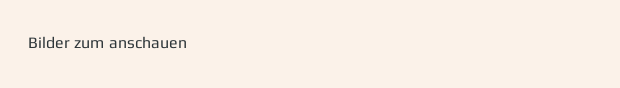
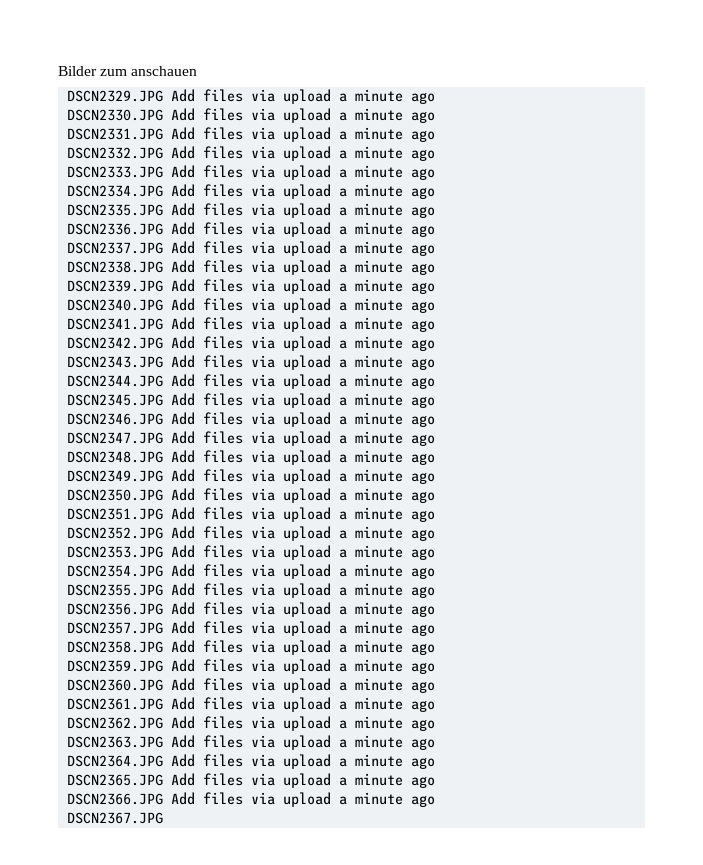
(187, 42) none -> [67,89,436,104] [67,108,436,123] [67,127,436,142] [67,146,436,161] [67,165,436,180] [67,184,436,199] [67,203,436,218] [67,222,436,237] [67,241,436,256] [67,260,436,275] [67,279,436,294] [67,298,436,313] [67,317,436,332] [67,336,436,351] [67,355,436,370] [67,374,436,389] [67,393,436,408] [67,412,436,427] [67,431,436,446] [67,450,436,465] [67,469,436,484] [67,488,436,503] [67,507,436,522] [67,526,436,541] [67,545,436,560] [67,564,436,579] [67,583,436,598] [67,602,436,617] [67,621,436,636] [67,640,436,655] [67,659,436,674] [67,678,436,693] [67,697,436,712] [67,716,436,731] [67,735,436,750] [67,754,436,769] [67,773,436,788] [67,792,436,807] [67,812,164,824] // DSCN2329.JPG Add files via upload a minute ago // DSCN2330.JPG Add files via upload a minute ago // DSCN2331.JPG Add files via upload a minute ago // DSCN2332.JPG Add files via upload a minute ago // DSCN2333.JPG Add files via upload a minute ago // DSCN2334.JPG Add files via upload a minute ago // DSCN2335.JPG Add files via upload a minute ago // DSCN2336.JPG Add files via upload a minute ago // DSCN2337.JPG Add files via upload a minute ago // DSCN2338.JPG Add files via upload a minute ago // DSCN2339.JPG Add files via upload a minute ago // DSCN2340.JPG Add files via upload a minute ago // DSCN2341.JPG Add files via upload a minute ago // DSCN2342.JPG Add files via upload a minute ago // DSCN2343.JPG Add files via upload a minute ago // DSCN2344.JPG Add files via upload a minute ago // DSCN2345.JPG Add files via upload a minute ago // DSCN2346.JPG Add files via upload a minute ago // DSCN2347.JPG Add files via upload a minute ago // DSCN2348.JPG Add files via upload a minute ago // DSCN2349.JPG Add files via upload a minute ago // DSCN2350.JPG Add files via upload a minute ago // DSCN2351.JPG Add files via upload a minute ago // DSCN2352.JPG Add files via upload a minute ago // DSCN2353.JPG Add files via upload a minute ago // DSCN2354.JPG Add files via upload a minute ago // DSCN2355.JPG Add files via upload a minute ago // DSCN2356.JPG Add files via upload a minute ago // DSCN2357.JPG Add files via upload a minute ago // DSCN2358.JPG Add files via upload a minute ago // DSCN2359.JPG Add files via upload a minute ago // DSCN2360.JPG Add files via upload a minute ago // DSCN2361.JPG Add files via upload a minute ago // DSCN2362.JPG Add files via upload a minute ago // DSCN2363.JPG Add files via upload a minute ago // DSCN2364.JPG Add files via upload a minute ago // DSCN2365.JPG Add files via upload a minute ago // DSCN2366.JPG Add files via upload a minute ago // DSCN2367.JPG

